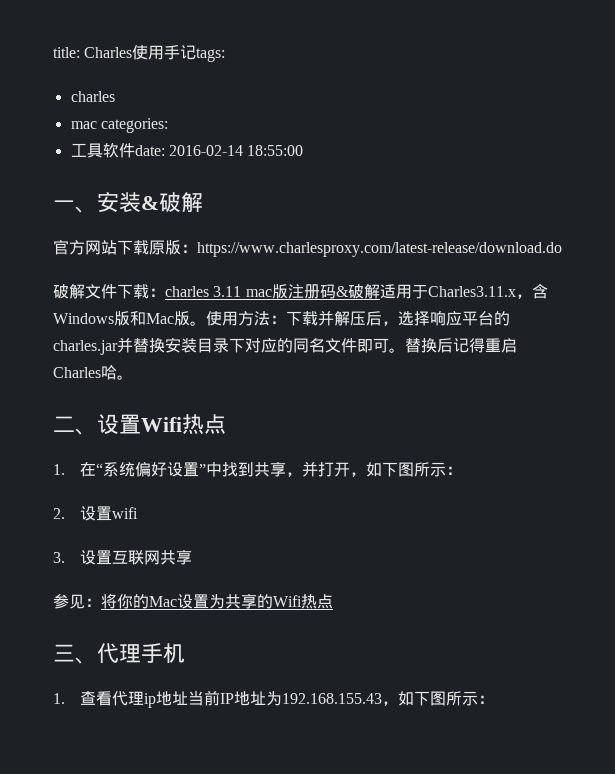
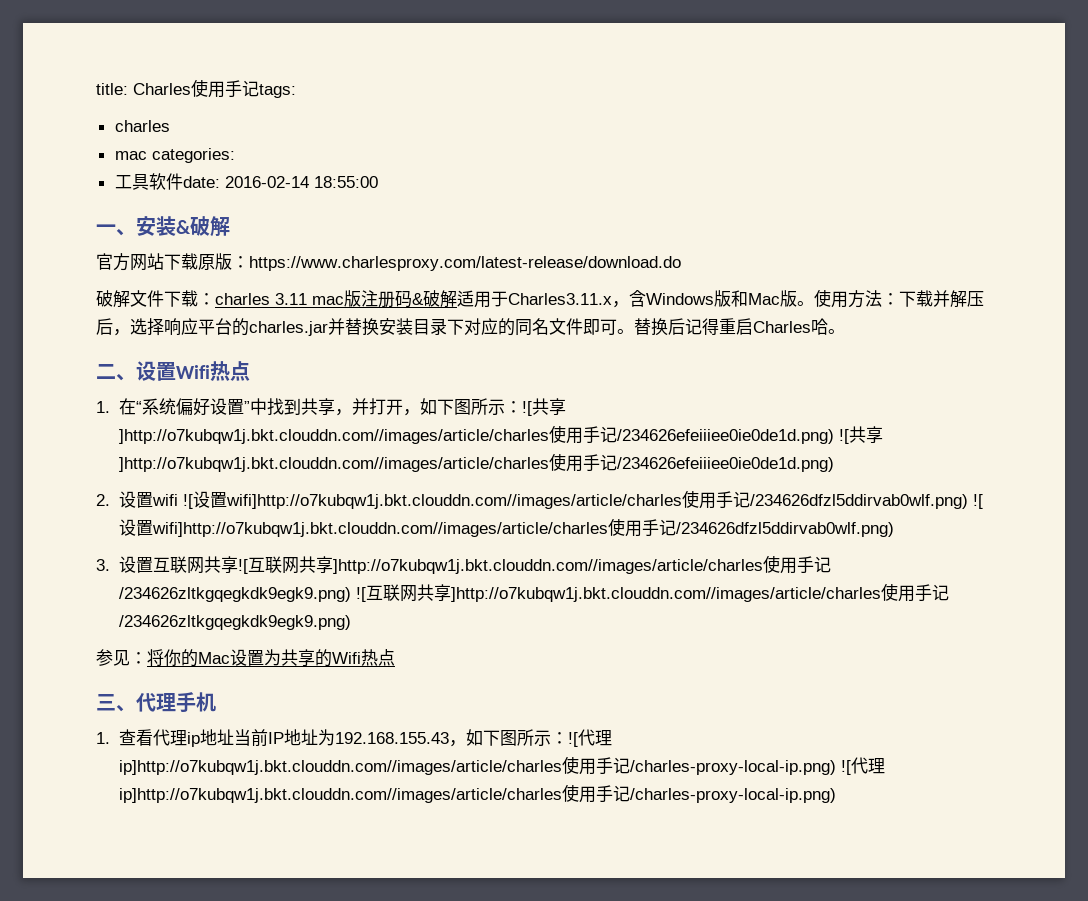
[53,506,139,521] // 2.设置wifi -> [521,398,566,416] [118,425,883,444] [118,453,834,472] [96,490,983,509] [118,518,894,537] ![共享]http://o7kubqw1j.bkt.clouddn.com//images/article/charles使用手记/234626efeiiiee0ie0de1d.png) ![共享]http://o7kubqw1j.bkt.clouddn.com//images/article/charles使用手记/234626efeiiiee0ie0de1d.png) // 2.设置wifi ![设置wifi]http://o7kubqw1j.bkt.clouddn.com//images/article/charles使用手记/234626dfzl5ddirvab0wlf.png) ![设置wifi]http://o7kubqw1j.bkt.clouddn.com//images/article/charles使用手记/234626dfzl5ddirvab0wlf.png)
(193, 557) none -> [237,555,831,574] [118,583,949,602] [118,615,351,630] ![互联网共享]http://o7kubqw1j.bkt.clouddn.com//images/article/charles使用手记/234626zltkgqegkdk9egk9.png) ![互联网共享]http://o7kubqw1j.bkt.clouddn.com//images/article/charles使用手记/234626zltkgqegkdk9egk9.png)
(495, 699) none -> [567,729,612,747] [118,756,885,775] [118,784,836,803] ![代理ip]http://o7kubqw1j.bkt.clouddn.com//images/article/charles使用手记/charles-proxy-local-ip.png) ![代理ip]http://o7kubqw1j.bkt.clouddn.com//images/article/charles使用手记/charles-proxy-local-ip.png)

